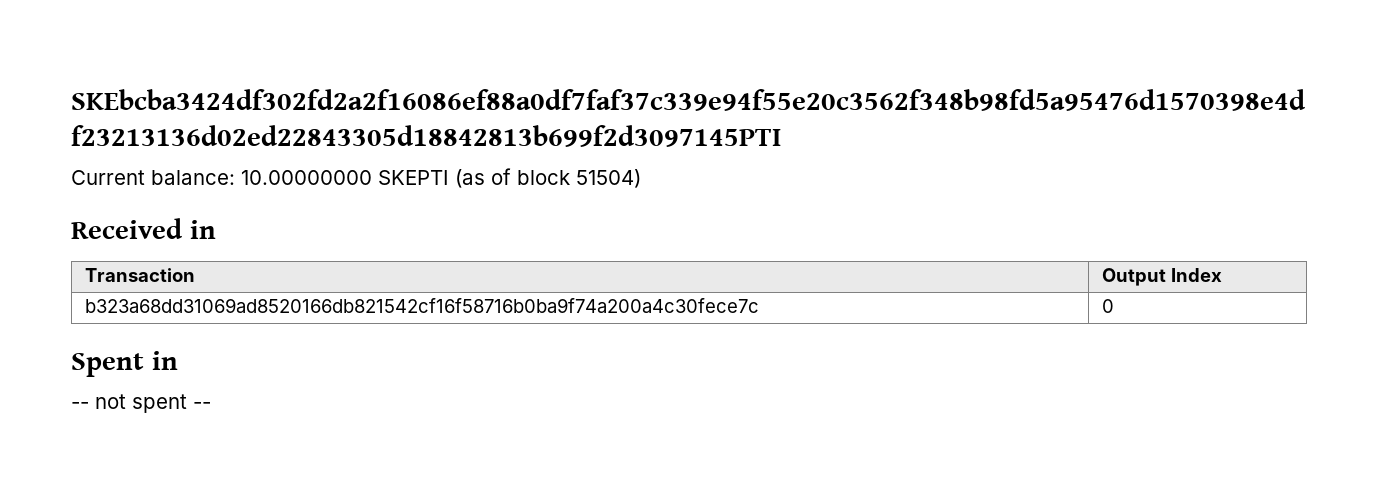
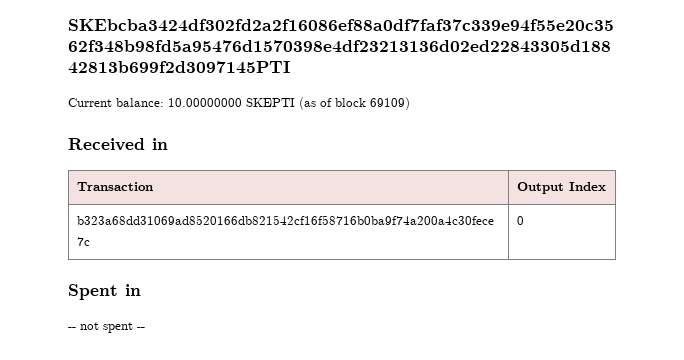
[576,169,641,188] 51504) -> [370,97,410,110] 69109)

